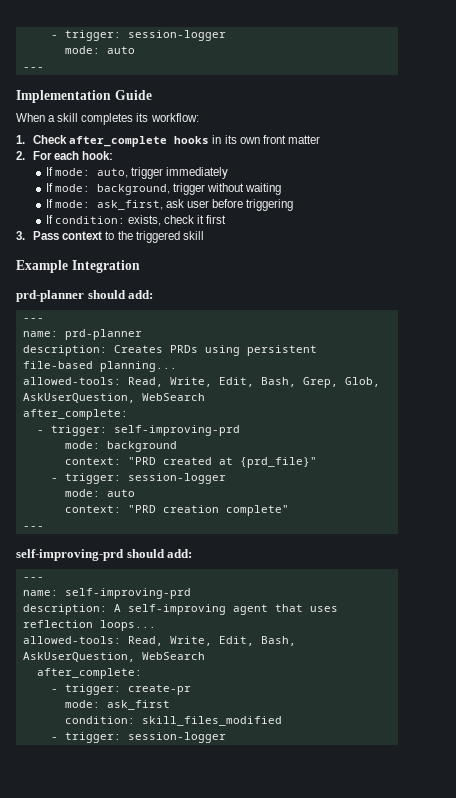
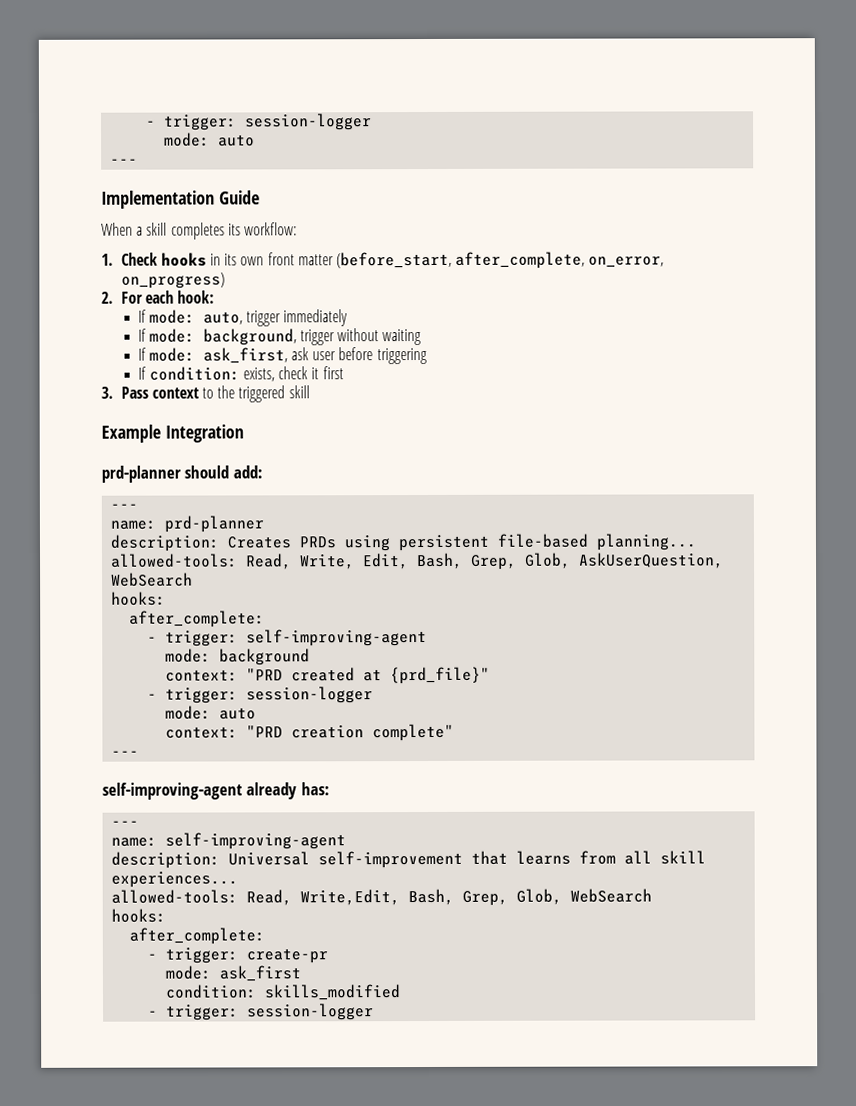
[69,136,168,147] after_complete -> (158, 259) none
(320, 139) none -> [335,251,665,269] [120,272,225,289] (before_start, after_complete, on_error, on_progress)
[22,409,128,420] [36,425,240,436] // after_complete: // - trigger: self-improving-prd -> [111,591,167,606] [129,610,266,628] [147,629,428,647] // hooks: // after_complete: // - trigger: self-improving-agent
[16,549,193,561] [22,577,44,580] [22,588,191,599] [22,604,338,615] [22,620,156,631] [22,636,296,646] [22,652,205,662] self-improving-prd should add: // --- // name: self-improving-prd // description: A self-improving agent that uses reflection loops... // allowed-tools: Read, Write, Edit, Bash, AskUserQuestion, WebSearch -> [102,782,330,800] [111,820,140,827] [111,832,347,850] [111,850,707,869] [111,871,239,888] [111,888,653,906] [111,908,167,923] self-improving-agent already has: // --- // name: self-improving-agent // description: Universal self-improvement that learns from all skill experiences... // allowed-tools: Read, Write,Edit, Bash, Grep, Glob, WebSearch // hooks:
[141,716,282,726] skill_files_modified -> [264,984,402,1001] skills_modified

